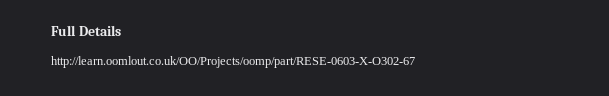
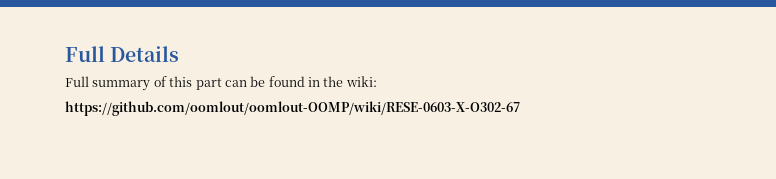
[51,56,415,68] http://learn.oomlout.co.uk/OO/Projects/oomp/part/RESE-0603-X-O302-67 -> [65,76,377,91] [65,101,520,116] Full summary of this part can be found in the wiki: // https://github.com/oomlout/oomlout-OOMP/wiki/RESE-0603-X-O302-67

